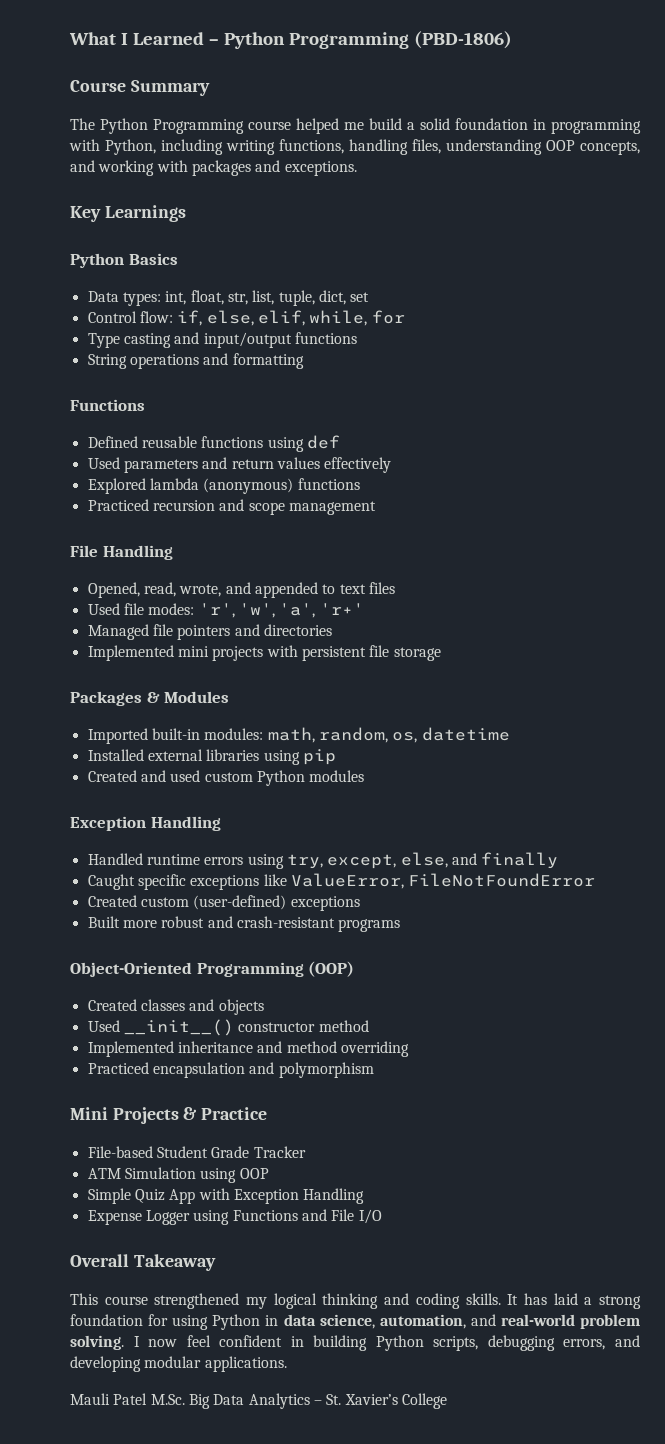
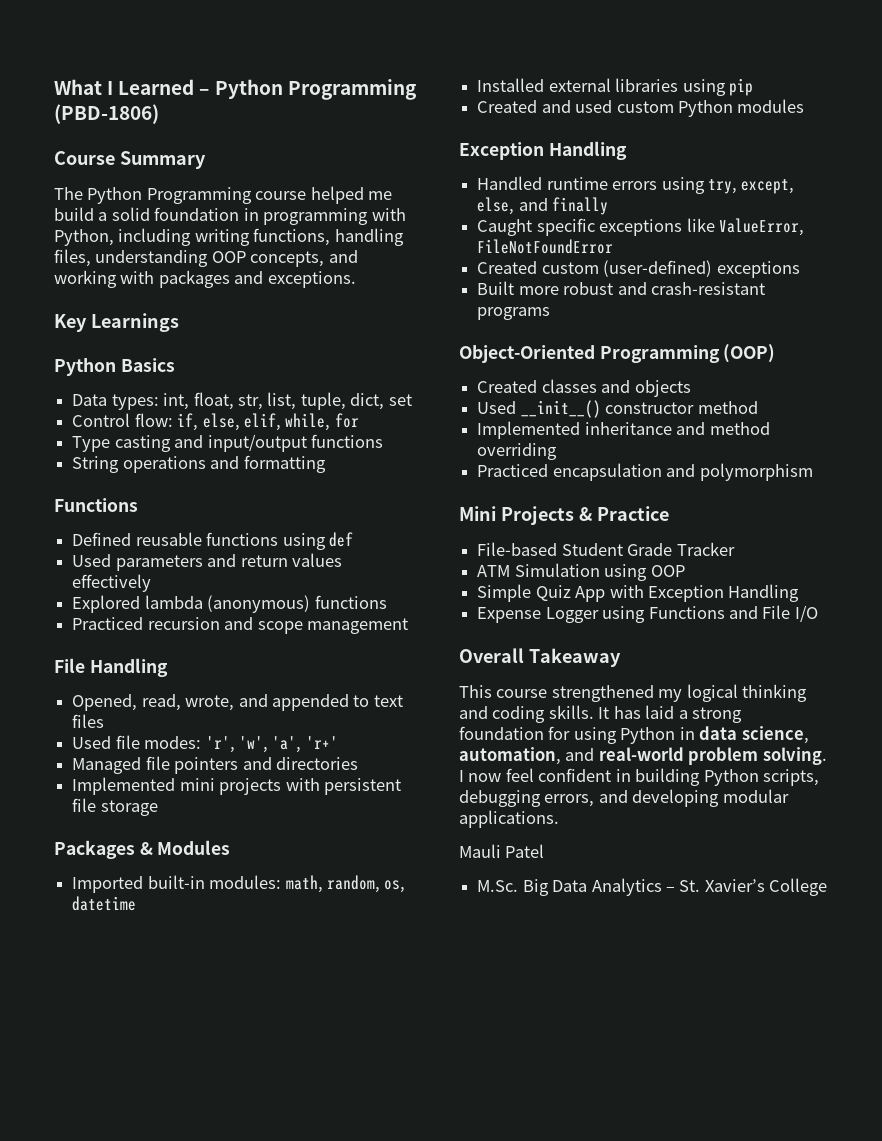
(148, 1399) none -> (545, 851) //

